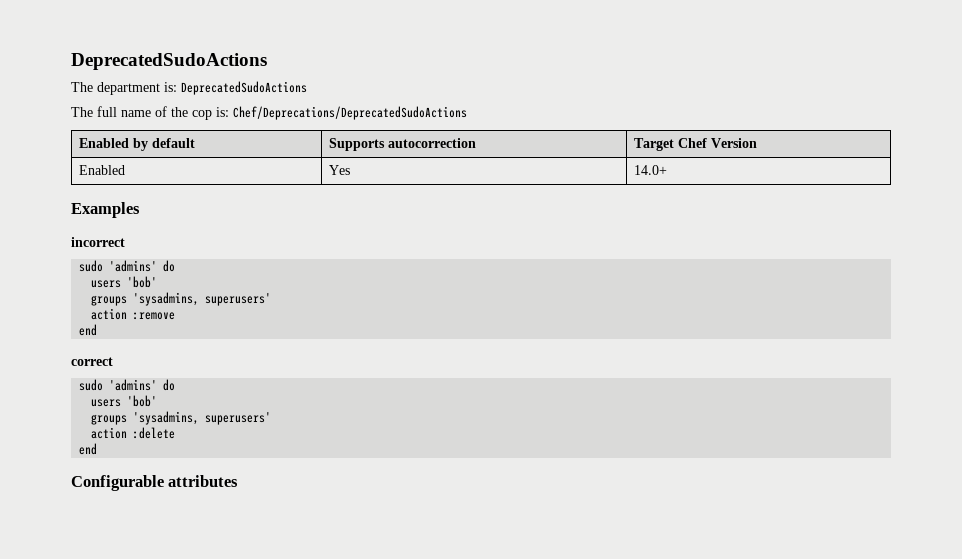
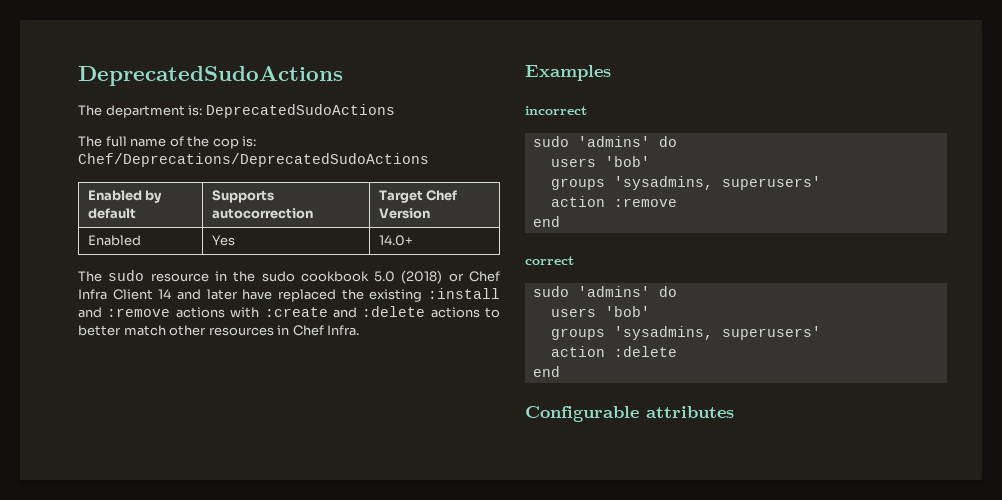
(668, 170) none -> [78,270,501,284] [78,288,501,302] [78,306,500,318] [78,325,360,336] // The sudo resource in the sudo cookbook 5.0 (2018) or Chef Infra Client 14 and later have replaced the existing :install and :remove actions with :create and :delete actions to better match other resources in Chef Infra.

